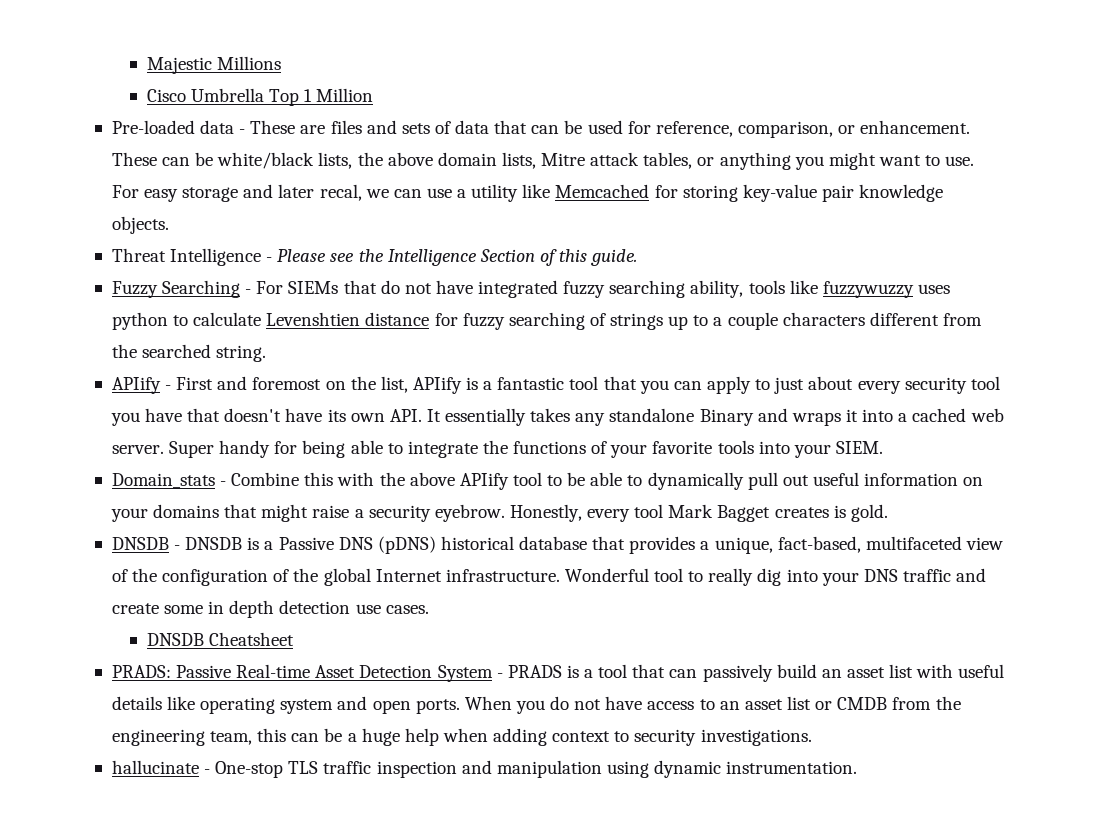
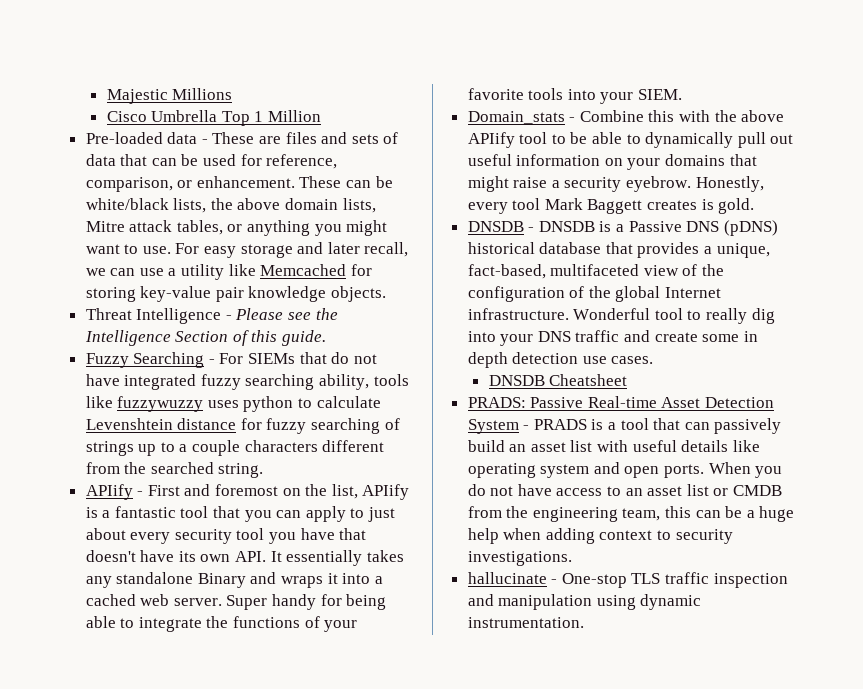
[319,184,362,201] recal, -> [364,242,409,257] recall,
[266,312,361,326] Levenshtien -> [85,418,173,430] Levenshtein
[717,505,771,522] Bagget -> [587,199,643,214] Baggett

